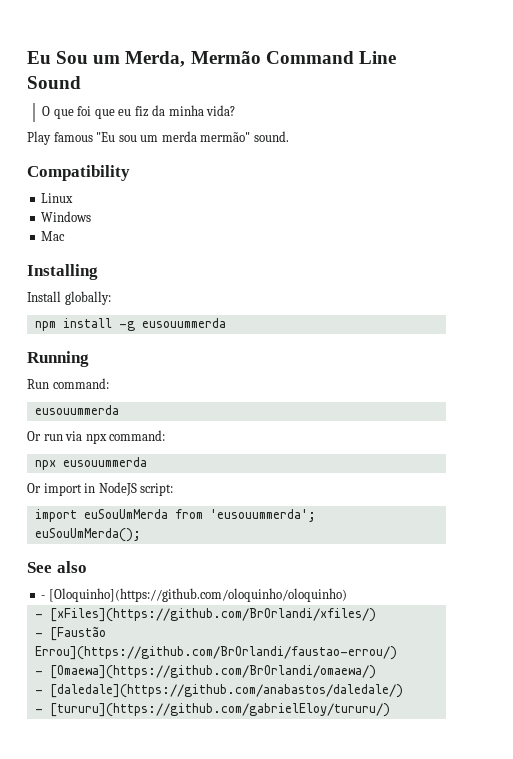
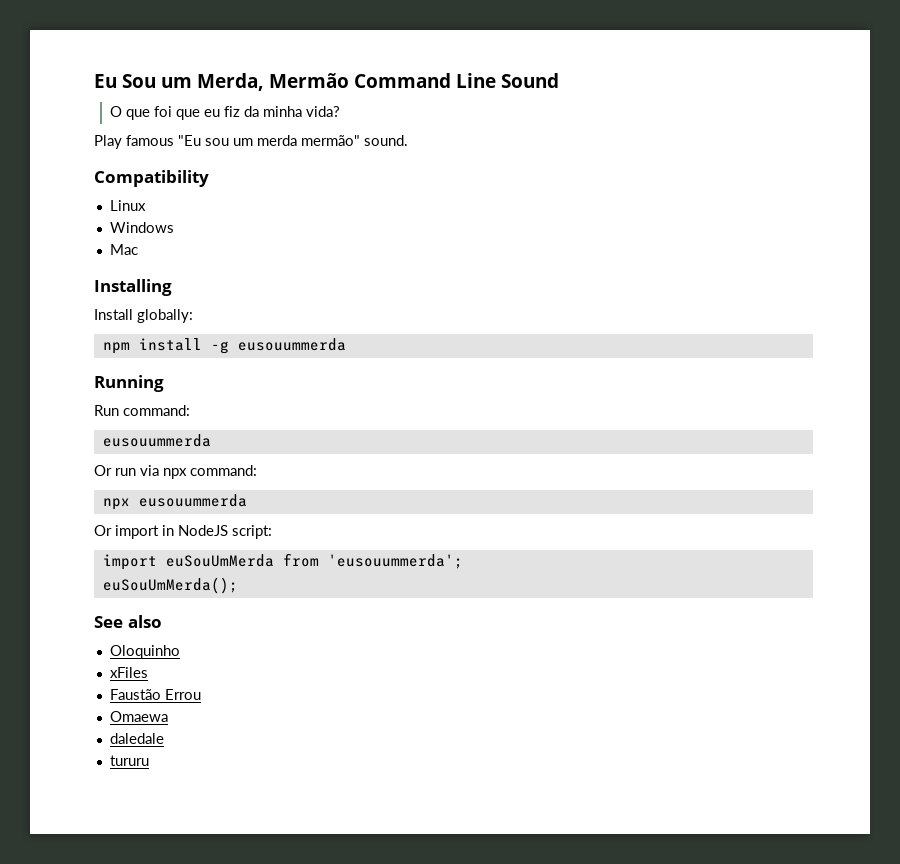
[41,588,347,602] [34,608,376,622] [34,626,106,641] [34,646,397,660] [34,665,376,679] [34,684,403,698] [34,703,390,717] - [Oloquinho](https://github.com/oloquinho/oloquinho) // - [xFiles](https://github.com/BrOrlandi/xfiles/) // - [Faustão Errou](https://github.com/BrOrlandi/faustao-errou/) // - [Omaewa](https://github.com/BrOrlandi/omaewa/) // - [daledale](https://github.com/anabastos/daledale/) // - [tururu](https://github.com/gabrielEloy/tururu/) -> [109,645,180,659] [109,667,148,678] [109,689,201,700] [109,711,168,722] [109,733,164,744] [109,755,149,766] Oloquinho // xFiles // Faustão Errou // Omaewa // daledale // tururu

